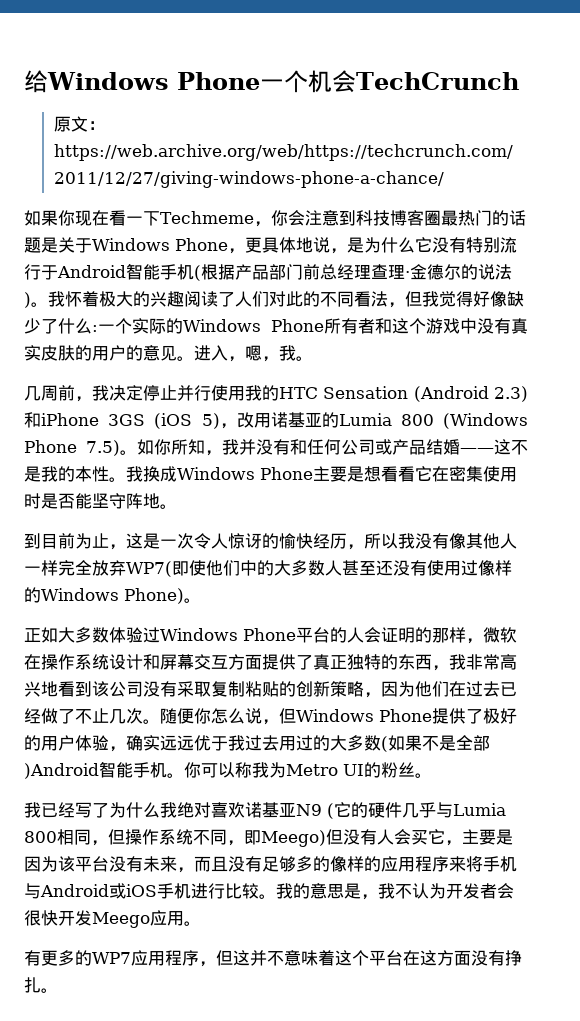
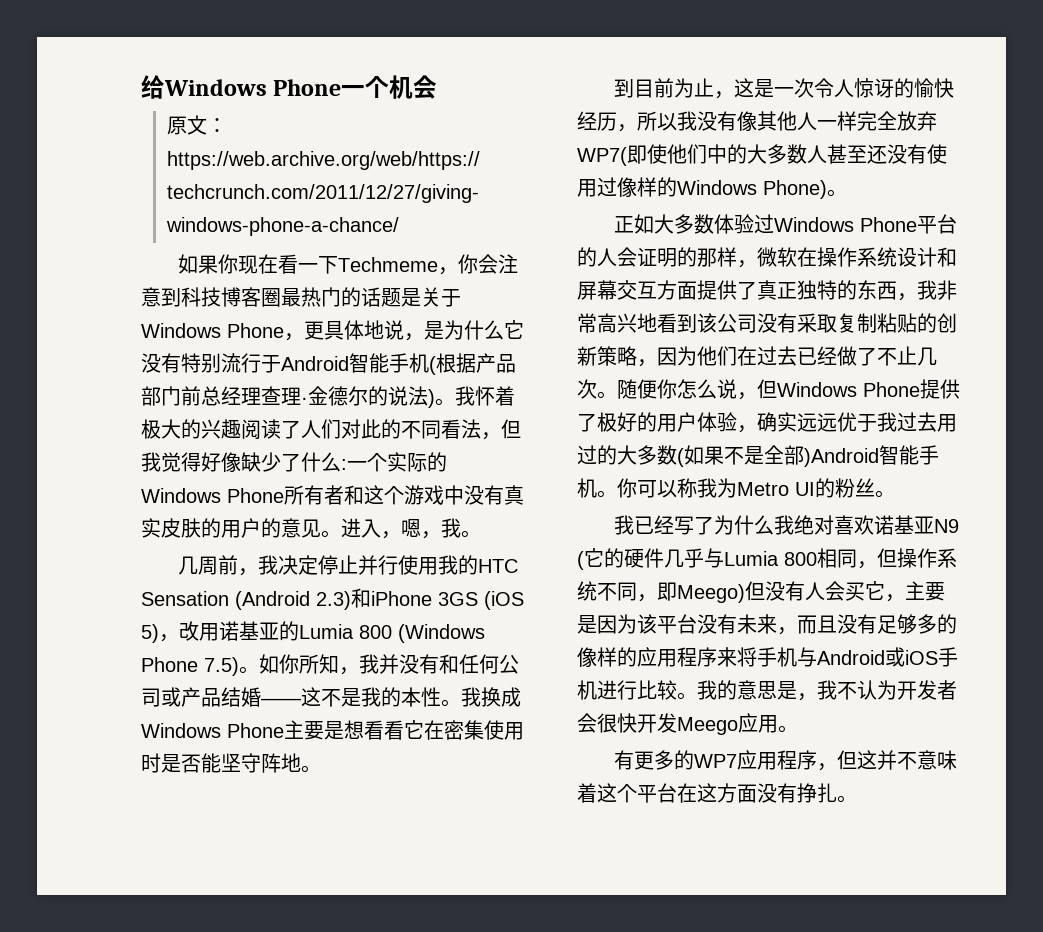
[356,72,519,90] TechCrunch -> (438, 87) none

